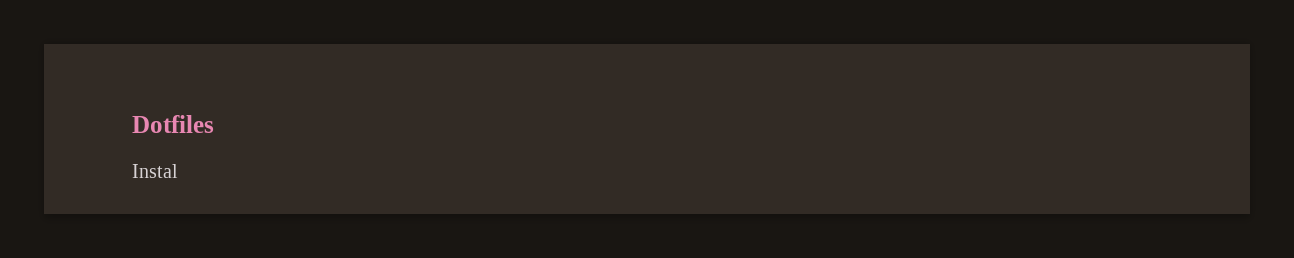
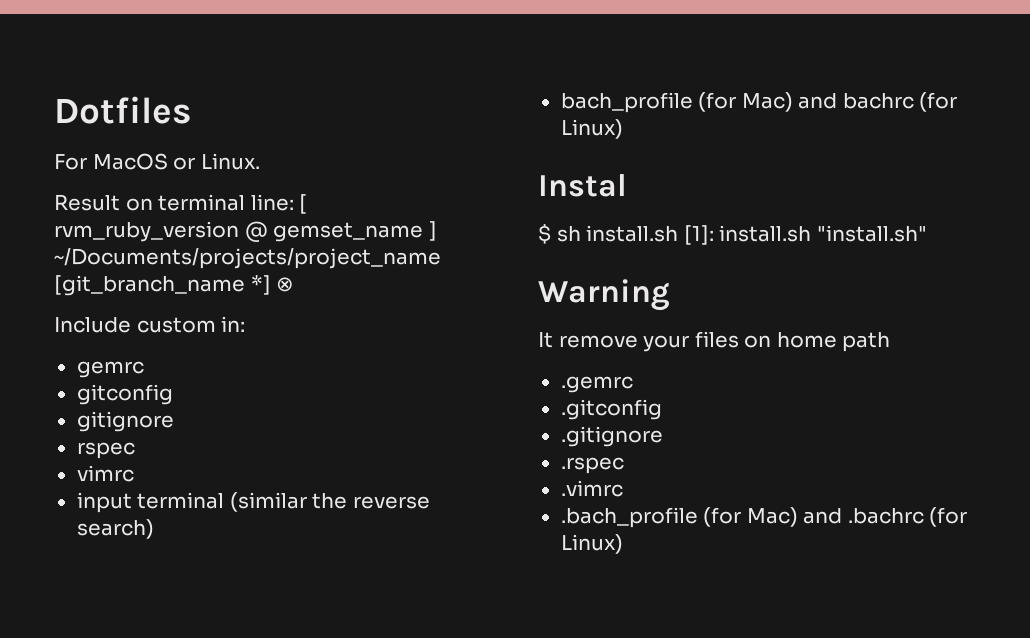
[132,164,178,178] Instal -> [54,153,260,170] [54,194,308,214] [54,221,437,242] [54,248,441,269] [54,275,295,296] [54,316,246,333] [76,361,144,378] [76,384,173,405] [76,411,174,432] [76,442,135,459] [76,465,134,482] [76,492,430,513] [76,519,154,539] [560,92,958,113] [560,119,623,139] [538,174,627,197] [538,224,927,245] [538,279,670,311] [538,331,891,352] [560,376,633,393] [560,399,662,420] [560,426,663,447] [560,457,624,474] [560,480,623,497] [560,507,968,528] [560,534,623,554] For MacOS or Linux. // Result on terminal line: [ rvm_ruby_version @ gemset_name ] ~/Documents/projects/project_name [git_branch_name *] ⊗ // Include custom in: // gemrc // gitconfig // gitignore // rspec // vimrc // input terminal (similar the reverse search) // bach_profile (for Mac) and bachrc (for Linux) // Instal // $ sh install.sh [1]: install.sh "install.sh" // Warning // It remove your files on home path // .gemrc // .gitconfig // .gitignore // .rspec // .vimrc // .bach_profile (for Mac) and .bachrc (for Linux)

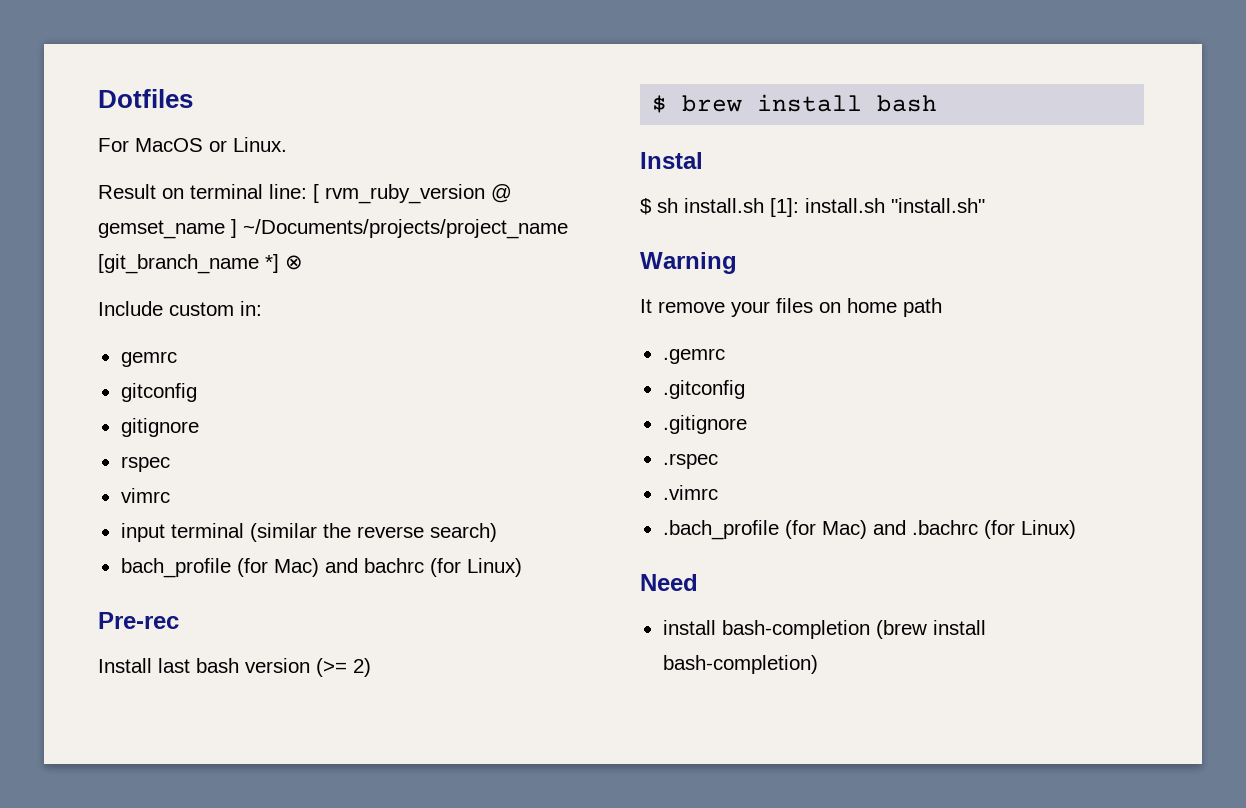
(623, 129) none -> [98,612,179,629] [98,658,371,677] [652,94,938,113] // Pre-rec // Install last bash version (>= 2) // $ brew install bash
(623, 544) none -> [640,574,698,591] [662,620,986,639] [662,655,818,674] // Need // install bash-completion (brew install bash-completion)

